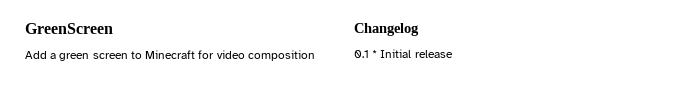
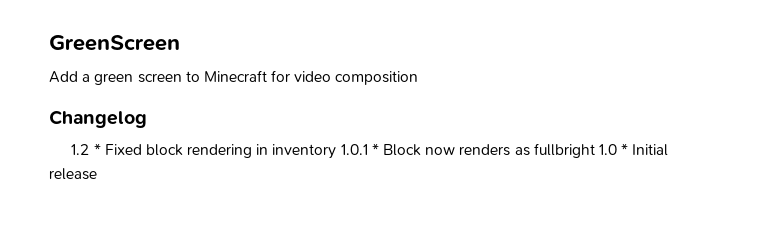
[354,50,369,58] 0.1 -> [71,143,617,159] 1.2 * Fixed block rendering in inventory 1.0.1 * Block now renders as fullbright 1.0

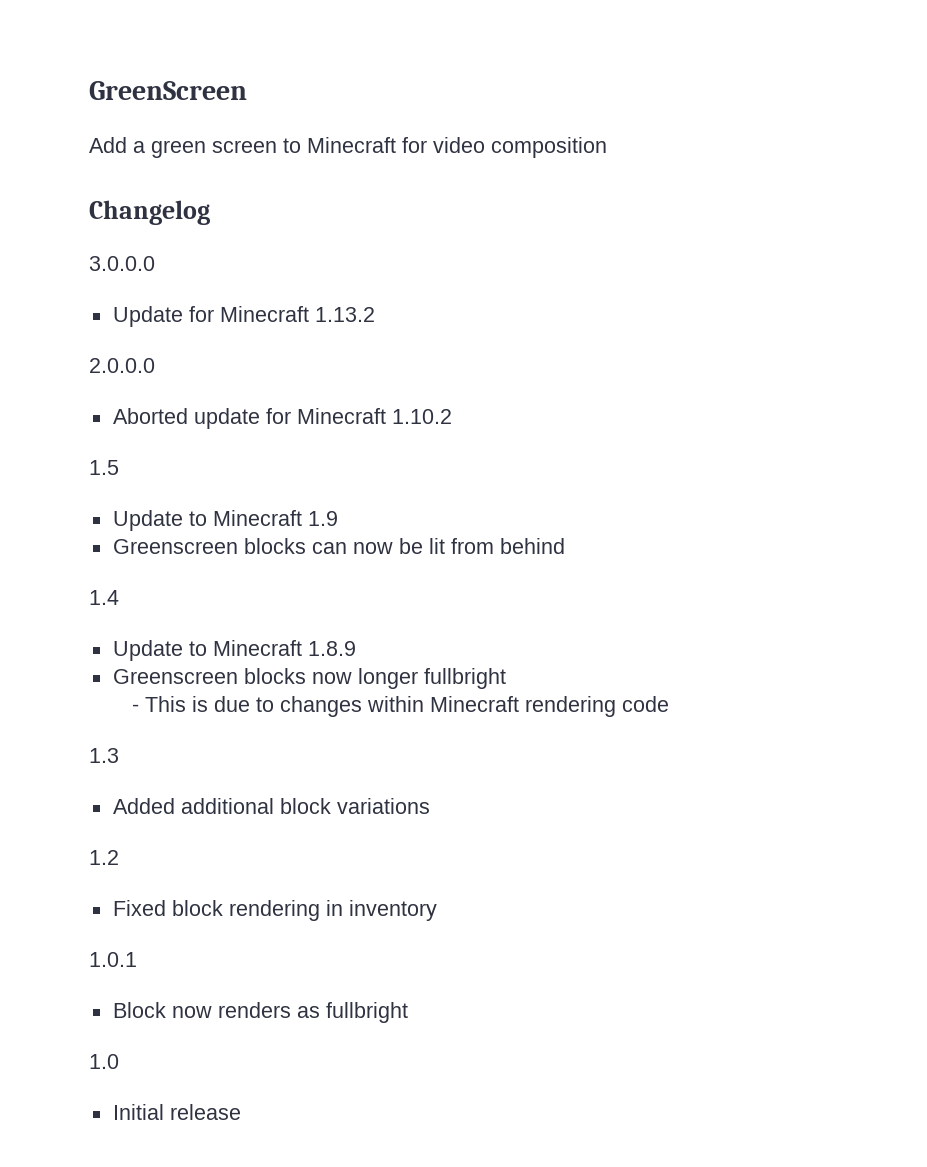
(147, 119) none -> [89,256,155,271] [112,306,375,327] [89,358,155,373] [112,408,452,429] [89,460,119,475] [112,510,338,531] [112,538,565,554] [89,590,119,605] [112,640,356,661] [112,668,506,689] [131,696,669,717] [89,748,119,763] [112,798,430,814] // 3.0.0.0 // Update for Minecraft 1.13.2 // 2.0.0.0 // Aborted update for Minecraft 1.10.2 // 1.5 // Update to Minecraft 1.9 // Greenscreen blocks can now be lit from behind // 1.4 // Update to Minecraft 1.8.9 // Greenscreen blocks now longer fullbright // - This is due to changes within Minecraft rendering code // 1.3 // Added additional block variations
[93,143,101,155] * -> (119, 857) //
(337, 151) none -> (437, 910) //
[371,143,379,155] * -> (137, 959) //
(595, 150) none -> (408, 1012) //
[621,143,629,155] * -> (119, 1061) //

